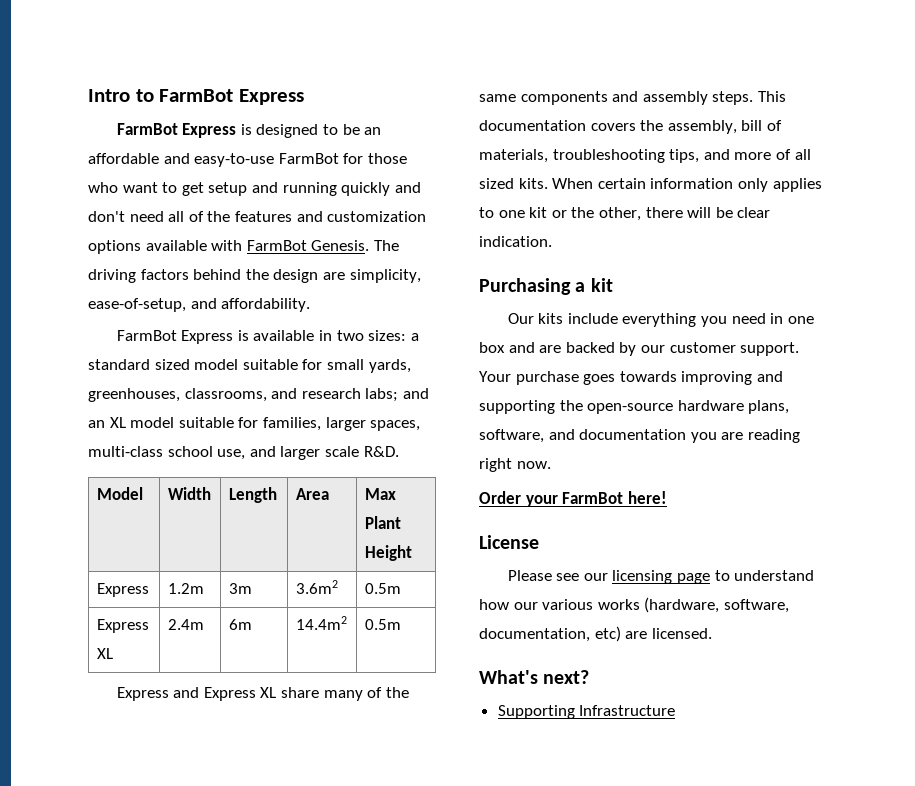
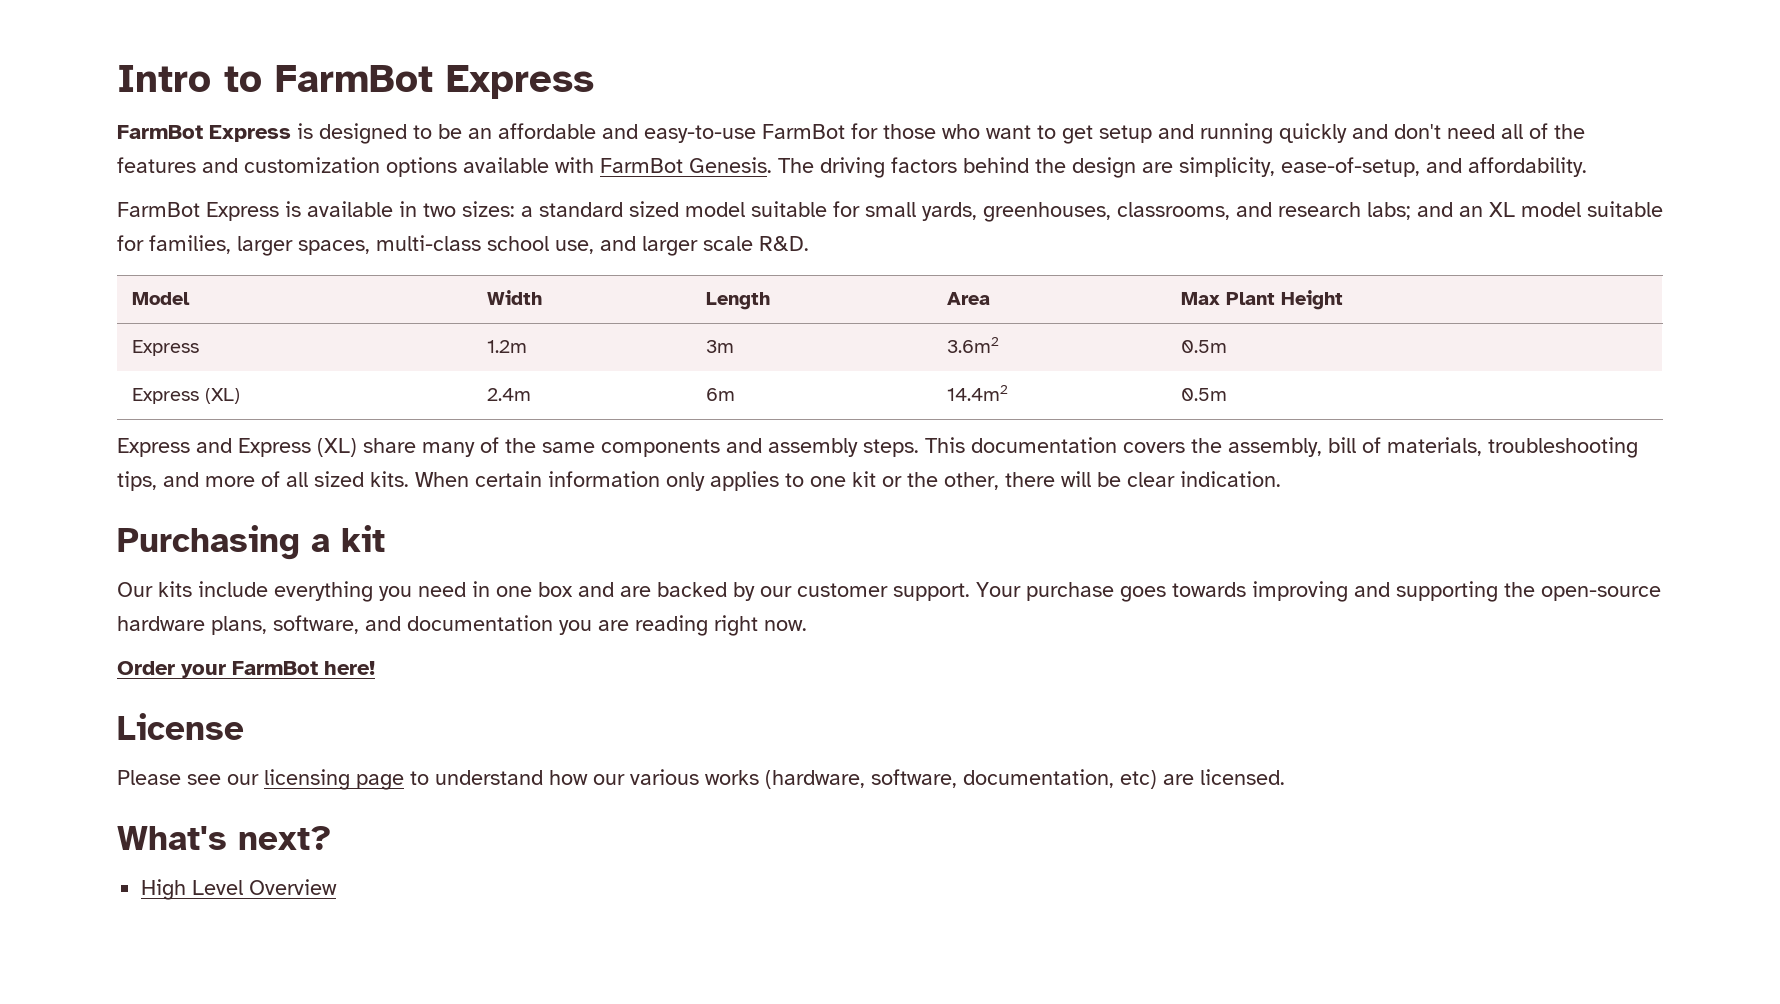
[96,648,113,659] XL -> [204,388,240,404] (XL)
[260,687,277,698] XL -> [317,438,357,457] (XL)
[497,705,676,719] Supporting Infrastructure -> [141,879,338,900] High Level Overview

